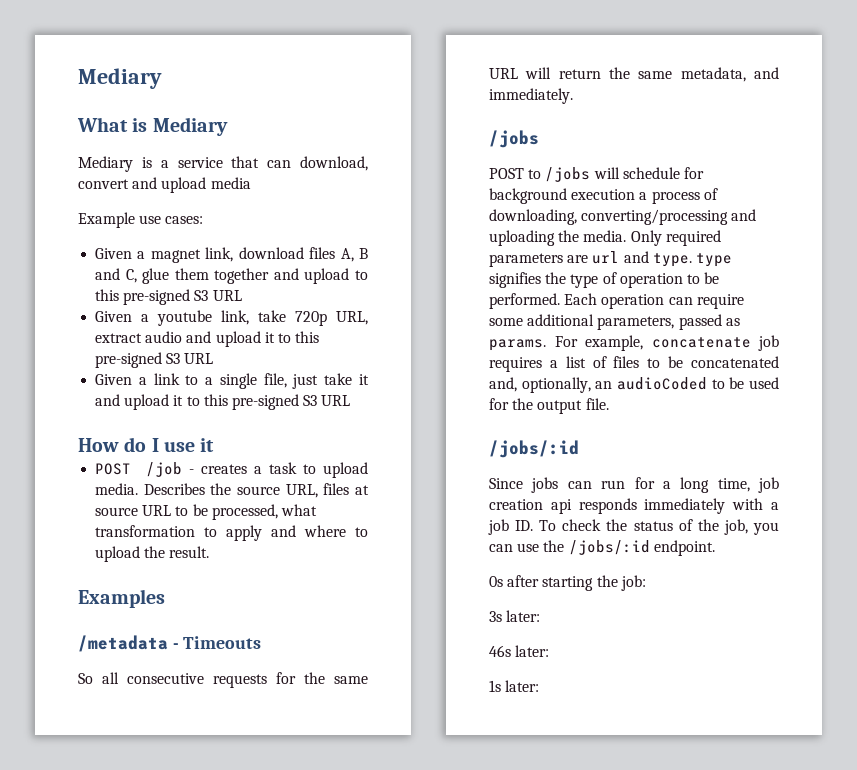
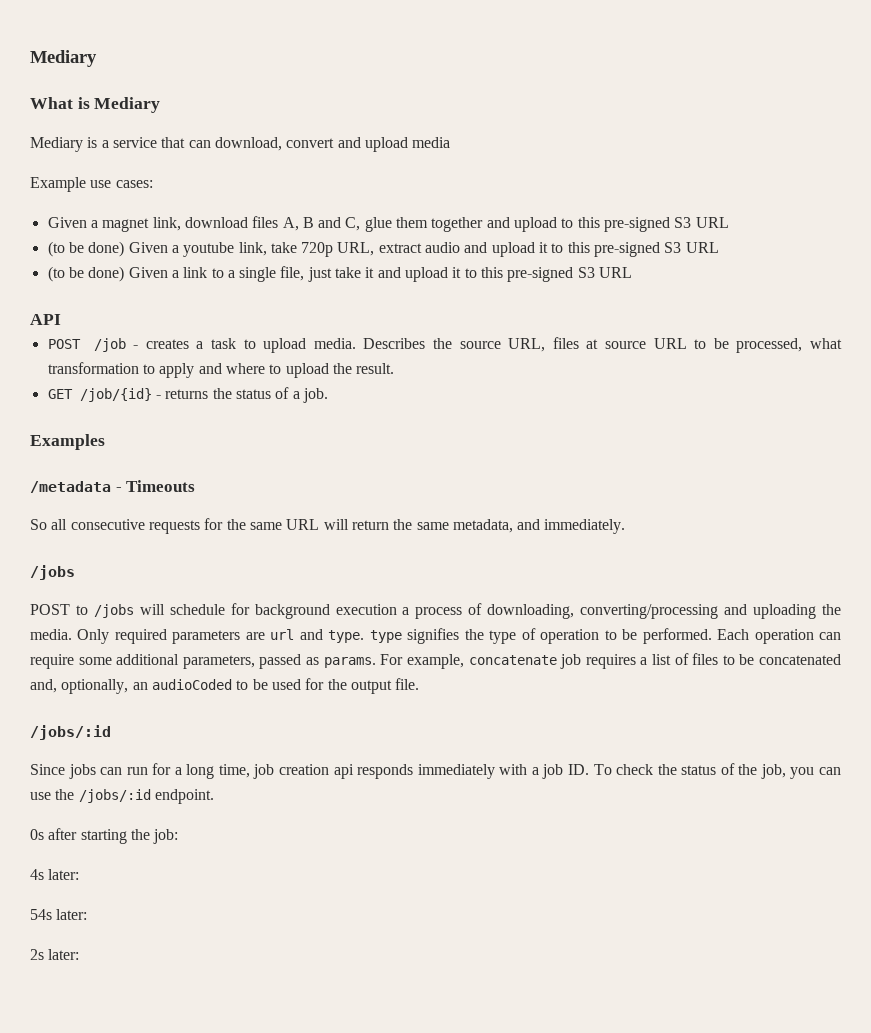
(242, 295) none -> [47,241,125,257] (to be done)
(214, 358) none -> [47,266,125,282] (to be done)
[78,437,215,452] How do I use it -> [30,314,61,325] API
(210, 552) none -> [47,387,328,403] // GET /job/{id} - returns the status of a job.
[489,610,541,622] [489,645,550,657] [489,680,501,692] 3s later: // 46s later: // 1s -> [30,869,80,880] [30,909,88,920] [30,949,44,960] 4s later: // 54s later: // 2s

